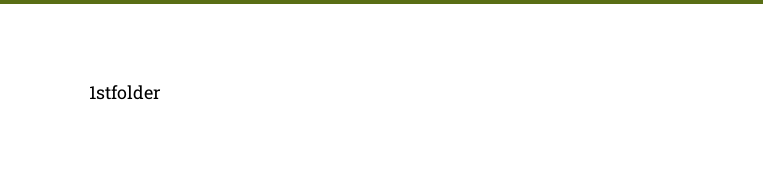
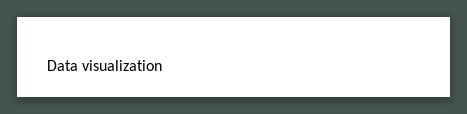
[89,85,161,100] 1stfolder -> [47,60,163,71] Data visualization

